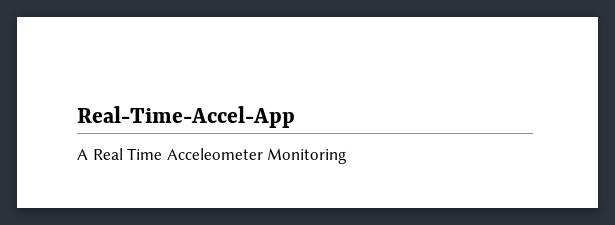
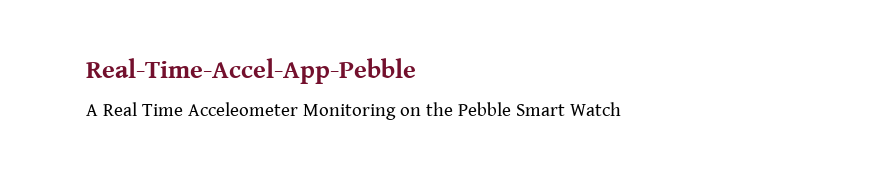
[77,106,295,128] Real-Time-Accel-App -> [86,58,416,84] Real-Time-Accel-App-Pebble
(348, 156) none -> [399,102,621,116] on the Pebble Smart Watch

